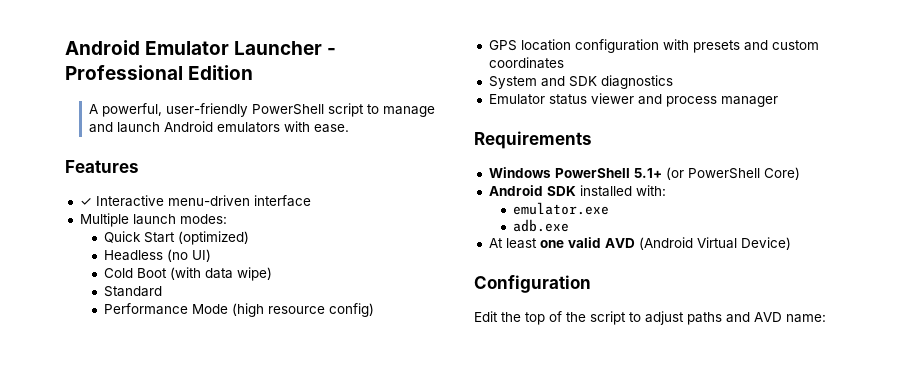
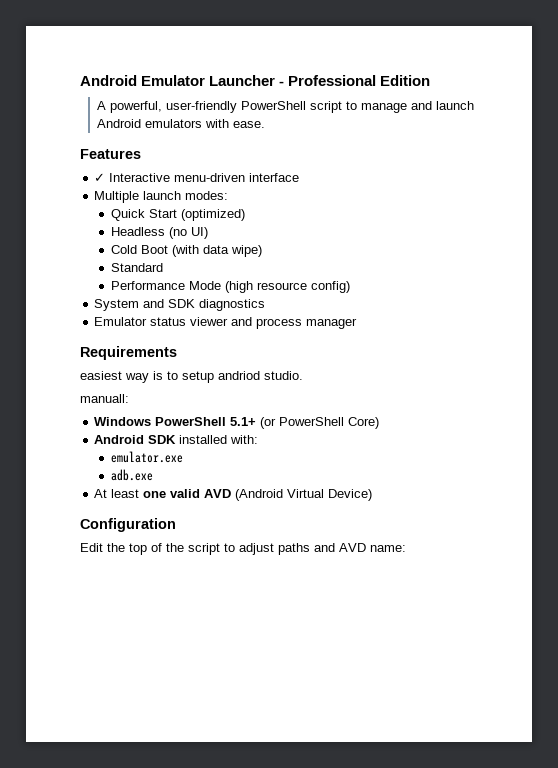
[488,39,819,53] [488,57,564,69] // GPS location configuration with presets and custom coordinates -> (351, 287) none
(592, 140) none -> [80,371,303,383] [80,394,129,403] // easiest way is to setup andriod studio. // manuall:

